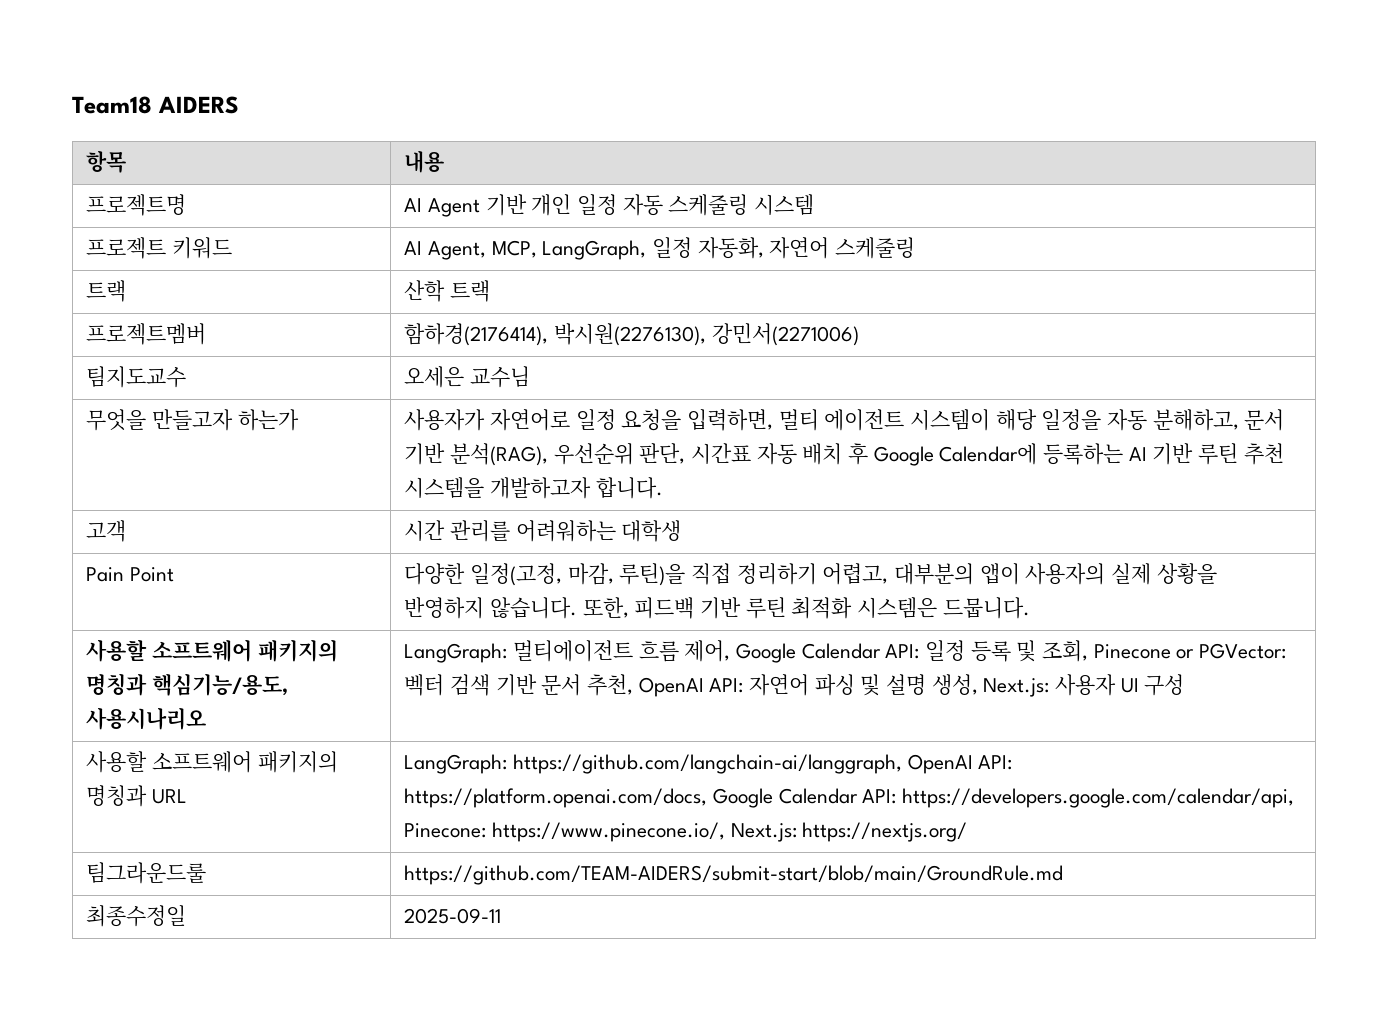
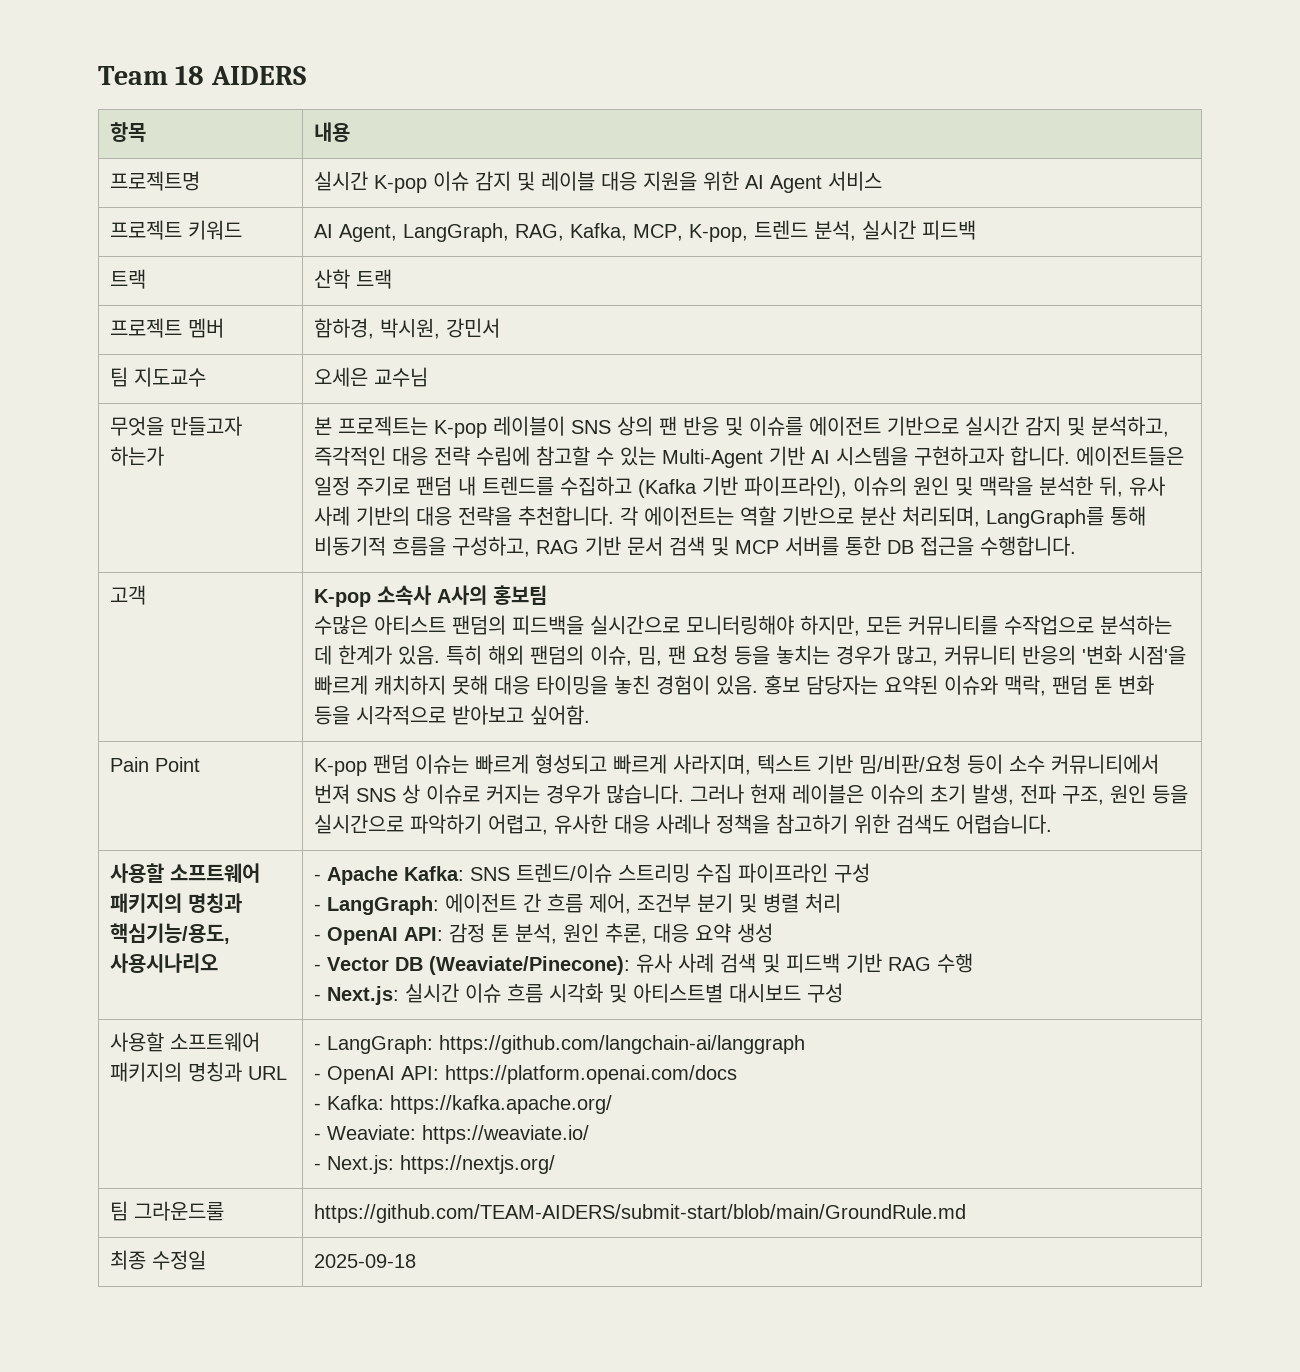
[72,96,152,114] Team18 -> [98,65,205,85] Team 18
[404,194,814,217] [86,237,232,259] [404,237,915,260] [86,280,127,302] [404,280,490,302] [86,323,207,345] [404,323,859,346] [86,366,187,388] AI Agent 기반 개인 일정 자동 스케줄링 시스템 // 프로젝트 키워드 | AI Agent, MCP, LangGraph, 일정 자동화, 자연어 스케줄링 // 트랙 | 산학 트랙 // 프로젝트멤버 | 함하경(2176414), 박시원(2276130), 강민서(2271006) // 팀지도교수 -> [313,171,882,193] [109,220,242,240] [313,220,976,242] [109,269,146,289] [313,269,392,289] [109,318,224,338] [313,318,500,339] [109,367,206,387] 실시간 K-pop 이슈 감지 및 레이블 대응 지원을 위한 AI Agent 서비스 // 프로젝트 키워드 | AI Agent, LangGraph, RAG, Kafka, MCP, K-pop, 트렌드 분석, 실시간 피드백 // 트랙 | 산학 트랙 // 프로젝트 멤버 | 함하경, 박시원, 강민서 // 팀 지도교수
[404,409,1285,431] [404,443,1284,466] [404,477,663,499] [86,520,127,542] [404,520,682,542] [86,567,174,582] [404,563,1217,586] [404,597,1030,619] 사용자가 자연어로 일정 요청을 입력하면, 멀티 에이전트 시스템이 해당 일정을 자동 분해하고, 문서 기반 분석(RAG), 우선순위 판단, 시간표 자동 배치 후 Google Calendar에 등록하는 AI 기반 루틴 추천 시스템을 개발하고자 합니다. // 고객 | 시간 관리를 어려워하는 대학생 // Pain Point | 다양한 일정(고정, 마감, 루틴)을 직접 정리하기 어렵고, 대부분의 앱이 사용자의 실제 상황을 반영하지 않습니다. 또한, 피드백 기반 루틴 최적화 시스템은 드뭅니다. -> [313,416,1169,438] [313,446,1184,468] [313,476,1165,498] [313,506,1146,528] [313,536,1076,557] [109,585,146,605] [313,585,547,607] [313,615,1172,636] [313,645,1186,666] [313,675,1154,696] [313,705,590,725] [109,757,200,772] [313,754,1159,776] [313,784,1188,805] [313,814,1052,835] 본 프로젝트는 K-pop 레이블이 SNS 상의 팬 반응 및 이슈를 에이전트 기반으로 실시간 감지 및 분석하고, 즉각적인 대응 전략 수립에 참고할 수 있는 Multi-Agent 기반 AI 시스템을 구현하고자 합니다. 에이전트들은 일정 주기로 팬덤 내 트렌드를 수집하고 (Kafka 기반 파이프라인), 이슈의 원인 및 맥락을 분석한 뒤, 유사 사례 기반의 대응 전략을 추천합니다. 각 에이전트는 역할 기반으로 분산 처리되며, LangGraph를 통해 비동기적 흐름을 구성하고, RAG 기반 문서 검색 및 MCP 서버를 통한 DB 접근을 수행합니다. // 고객 | K-pop 소속사 A사의 홍보팀 // 수많은 아티스트 팬덤의 피드백을 실시간으로 모니터링해야 하지만, 모든 커뮤니티를 수작업으로 분석하는 데 한계가 있음. 특히 해외 팬덤의 이슈, 밈, 팬 요청 등을 놓치는 경우가 많고, 커뮤니티 반응의 '변화 시점'을 빠르게 캐치하지 못해 대응 타이밍을 놓친 경험이 있음. 홍보 담당자는 요약된 이슈와 맥락, 팬덤 톤 변화 등을 시각적으로 받아보고 싶어함. // Pain Point | K-pop 팬덤 이슈는 빠르게 형성되고 빠르게 사라지며, 텍스트 기반 밈/비판/요청 등이 소수 커뮤니티에서 번져 SNS 상 이슈로 커지는 경우가 많습니다. 그러나 현재 레이블은 이슈의 초기 발생, 전파 구조, 원인 등을 실시간으로 파악하기 어렵고, 유사한 대응 사례나 정책을 참고하기 위한 검색도 어렵습니다.
[404,640,1286,663] [404,674,1139,697] LangGraph: 멀티에이전트 흐름 제어, Google Calendar API: 일정 등록 및 조회, Pinecone or PGVector: 벡터 검색 기반 문서 추천, OpenAI API: 자연어 파싱 및 설명 생성, Next.js: 사용자 UI -> [313,863,870,885] [313,893,841,915] [313,923,773,945] [313,953,973,975] [313,983,801,1005] - Apache Kafka: SNS 트렌드/이슈 스트리밍 수집 파이프라인 구성 // - LangGraph: 에이전트 간 흐름 제어, 조건부 분기 및 병렬 처리 // - OpenAI API: 감정 톤 분석, 원인 추론, 대응 요약 생성 // - Vector DB (Weaviate/Pinecone): 유사 사례 검색 및 피드백 기반 RAG 수행 // - Next.js: 실시간 이슈 흐름 시각화 및 아티스트별 대시보드
[404,754,1013,774] [404,788,1294,808] [404,822,725,842] LangGraph: https://github.com/langchain-ai/langgraph, OpenAI API: https://platform.openai.com/docs, Google Calendar API: https://developers.google.com/calendar/api, Pinecone: https://www.pinecone.io/, -> [313,1035,805,1054] [313,1065,737,1084] [313,1095,612,1114] [313,1125,589,1144] [313,1163,321,1170] - LangGraph: https://github.com/langchain-ai/langgraph // - OpenAI API: https://platform.openai.com/docs // - Kafka: https://kafka.apache.org/ // - Weaviate: https://weaviate.io/ // -
[86,862,207,884] 팀그라운드룰 -> [109,1201,224,1221] 팀 그라운드룰
[86,905,187,927] [404,908,502,924] 최종수정일 | 2025-09-11 -> [109,1250,206,1270] [313,1254,416,1268] 최종 수정일 | 2025-09-18

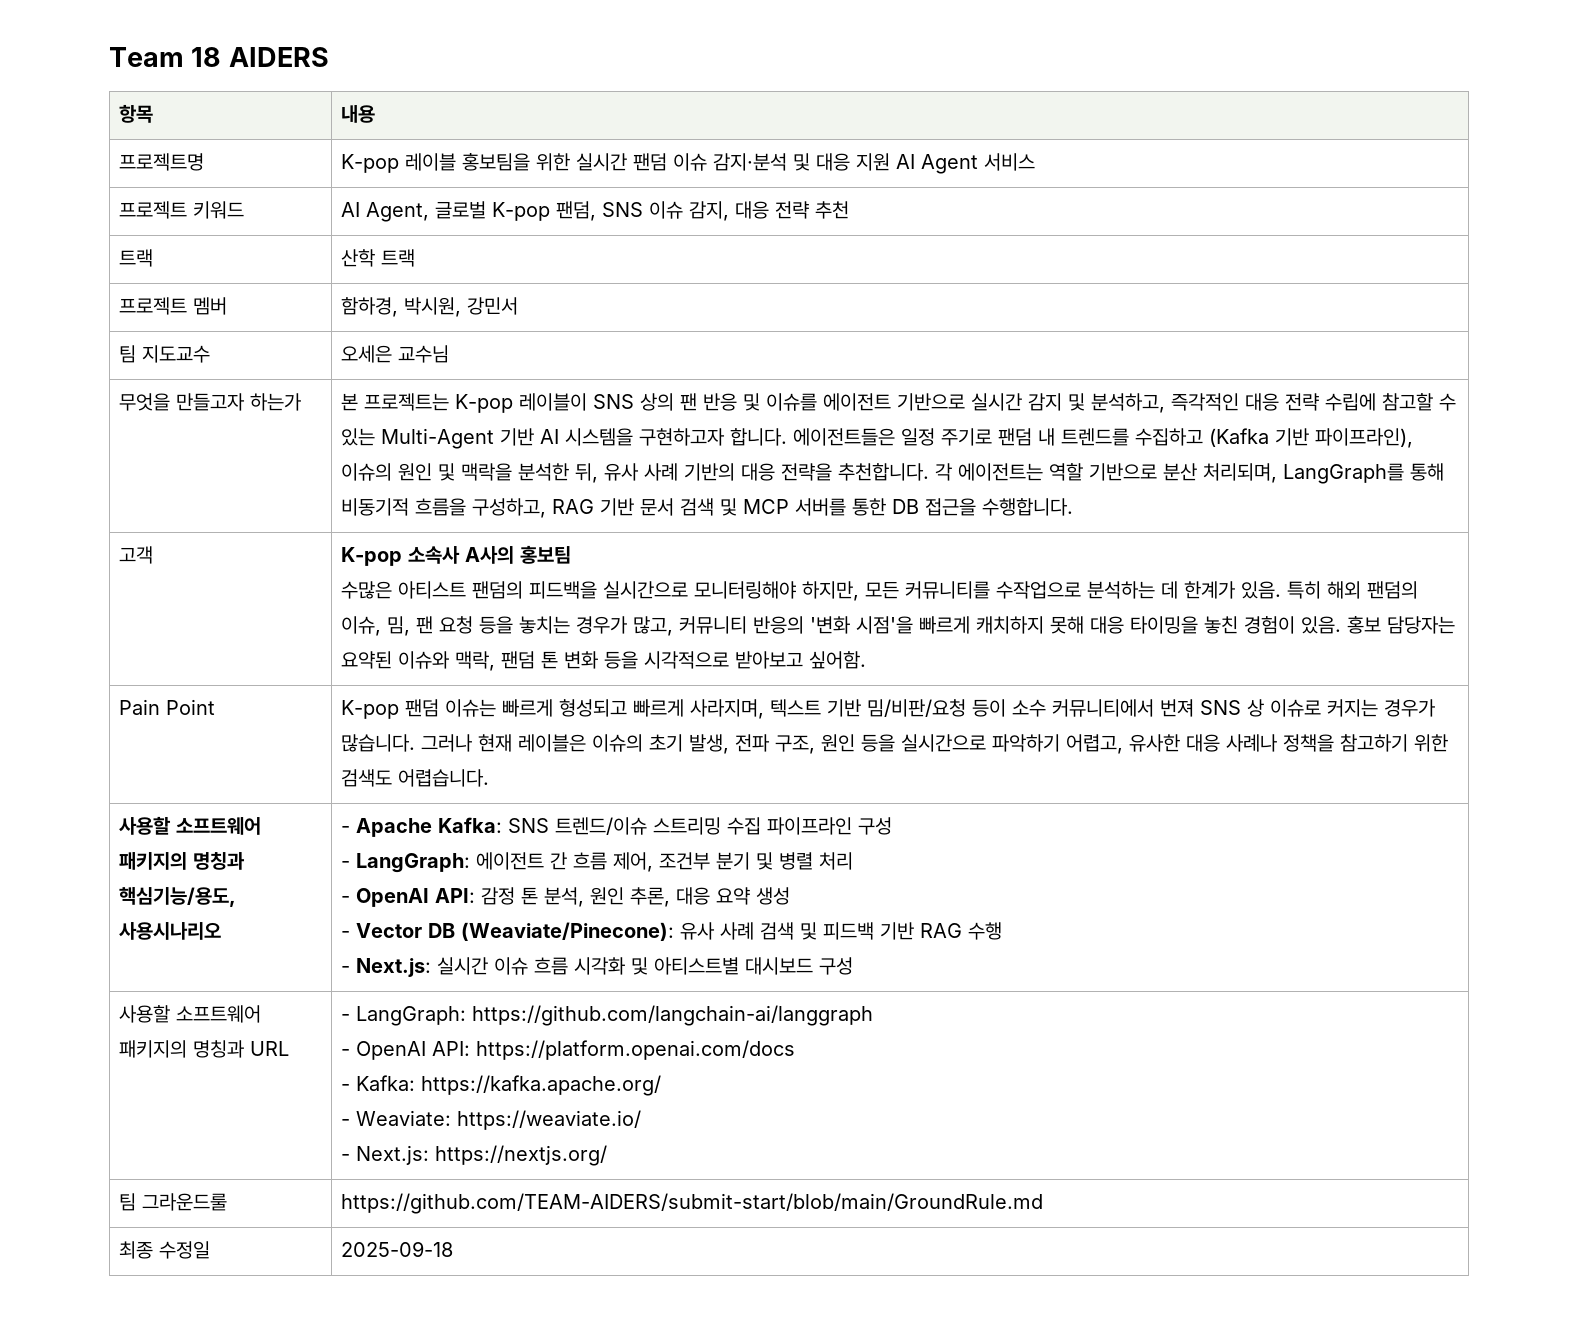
[313,171,739,193] 실시간 K-pop 이슈 감지 및 레이블 대응 지원을 위한 -> [340,152,890,173] K-pop 레이블 홍보팀을 위한 실시간 팬덤 이슈 감지·분석 및 대응 지원
[402,220,976,242] LangGraph, RAG, Kafka, MCP, K-pop, 트렌드 분석, 실시간 피드백 -> [434,201,849,221] 글로벌 K-pop 팬덤, SNS 이슈 감지, 대응 전략 추천

